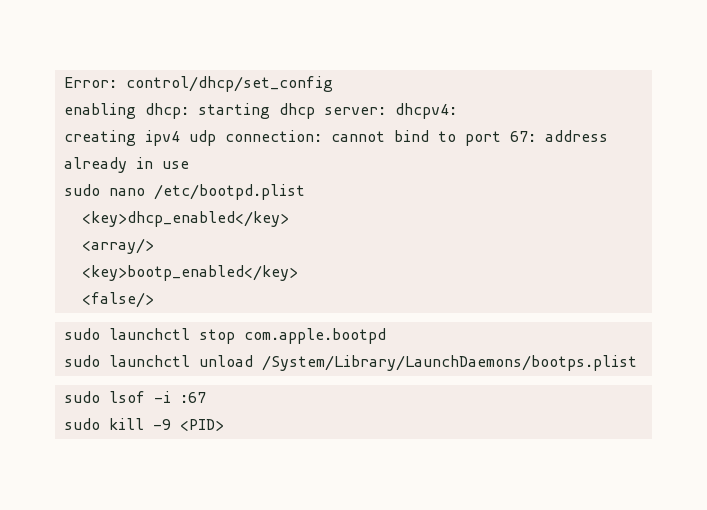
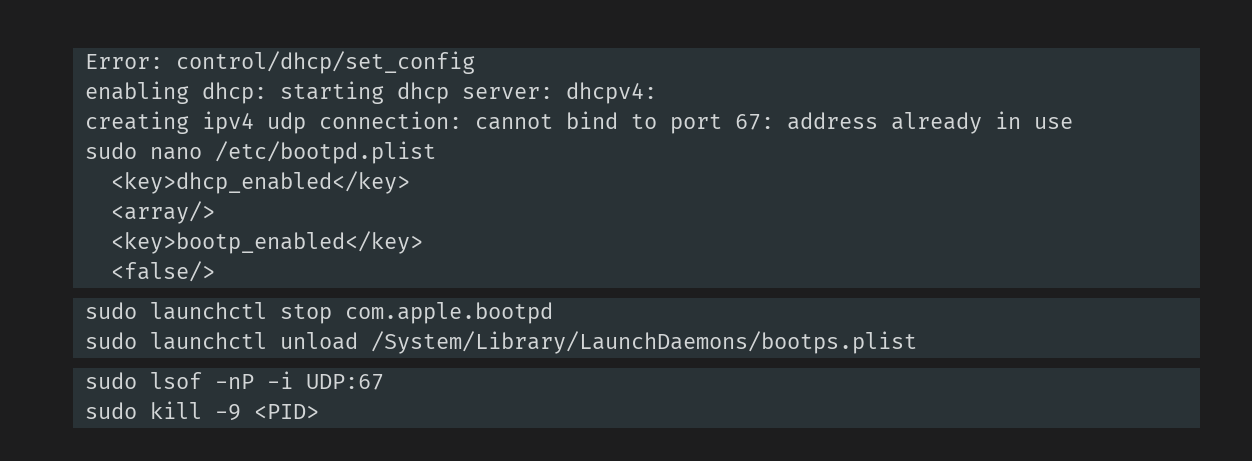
[154,391,206,403] -i :67 -> [215,371,385,390] -nP -i UDP:67

